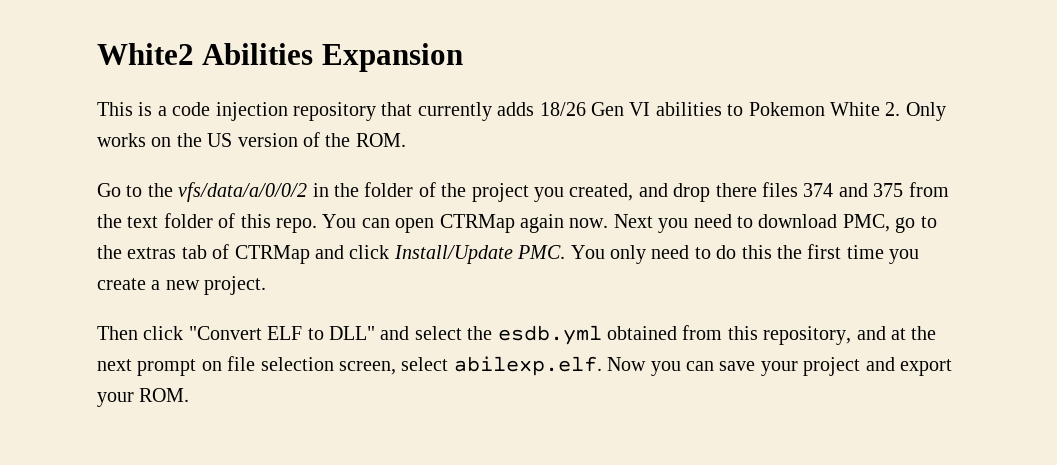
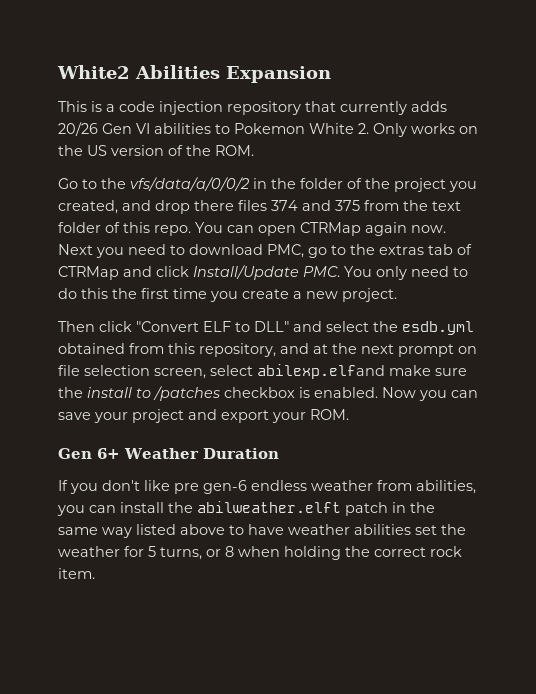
[539,102,586,116] 18/26 -> [58,122,98,136] 20/26
[453,356,602,376] abilexp.elf. -> [257,364,467,379] [58,386,378,401] abilexp.elfand make sure the install to /patches checkbox is enabled.
(190, 395) none -> [58,448,279,459] [58,480,476,494] [57,501,435,516] [58,524,466,538] [58,546,462,560] [58,568,95,579] // Gen 6+ Weather Duration // If you don't like pre gen-6 endless weather from abilities, you can install the abilweather.elft patch in the same way listed above to have weather abilities set the weather for 5 turns, or 8 when holding the correct rock item.

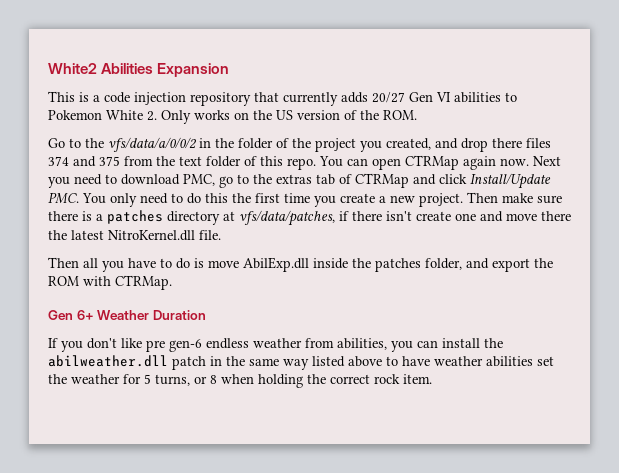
[58,122,98,136] 20/26 -> [372,92,405,103] 20/27
[58,321,474,335] [58,343,477,357] [58,364,467,379] [58,386,478,401] [58,409,349,423] // Then click "Convert ELF to DLL" and select the esdb.yml obtained from this repository, and at the next prompt on file selection screen, select abilexp.elfand make sure the install to /patches checkbox is enabled. Now you can save your project and export your ROM. -> [467,192,562,204] [48,210,571,226] [48,230,221,241] [48,257,553,272] [48,275,172,290] Then make sure there is a patches directory at vfs/data/patches, if there isn't create one and move there the latest NitroKernel.dll file. // Then all you have to do is move AbilExp.dll inside the patches folder, and export the ROM with CTRMap.
[197,501,341,513] abilweather.elft -> [48,355,168,367] abilweather.dll

